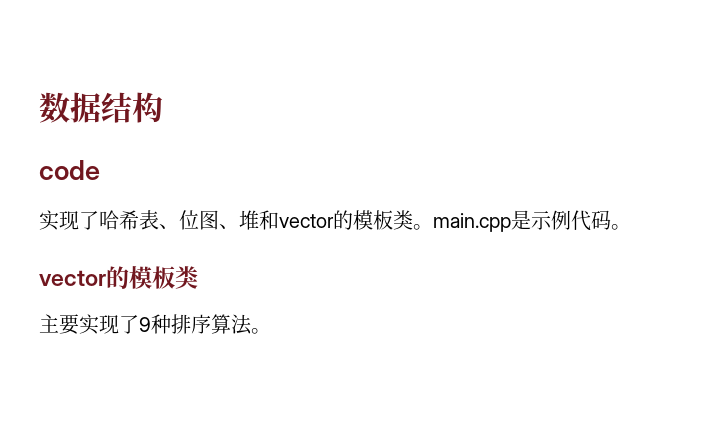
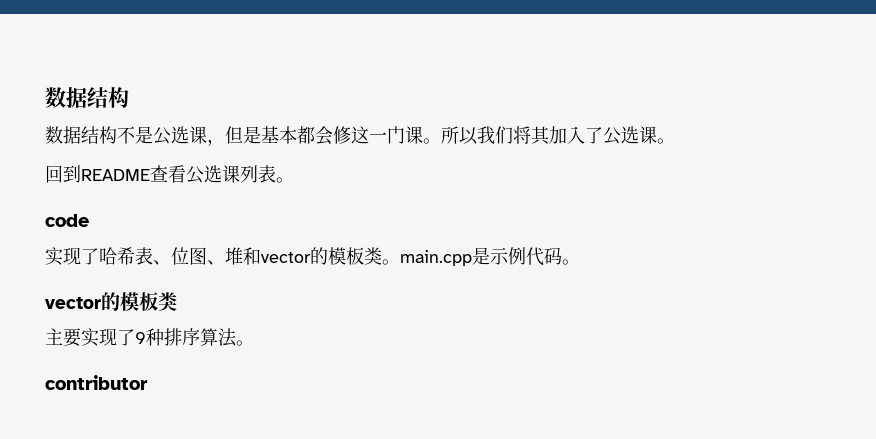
[39,92,163,123] 数据结构 -> [45,87,129,108] [45,126,675,146] [45,165,294,184] 数据结构 // 数据结构不是公选课，但是基本都会修这一门课。所以我们将其加入了公选课。 // 回到README查看公选课列表。
(271, 331) none -> [45,375,148,390] // contributor

